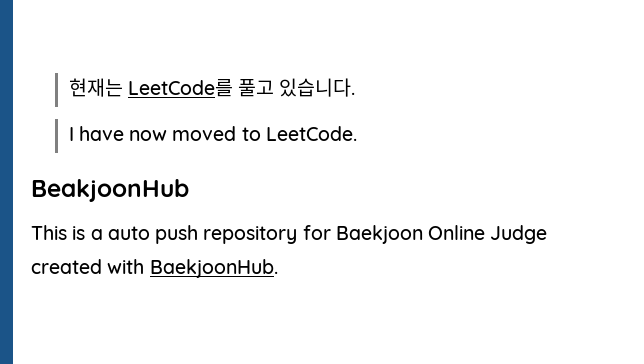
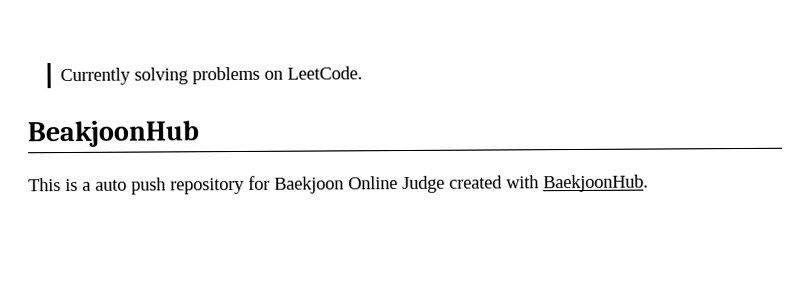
[68,78,356,97] [68,126,261,141] 현재는 LeetCode를 풀고 있습니다. // I have now moved to -> [59,66,283,86] Currently solving problems on

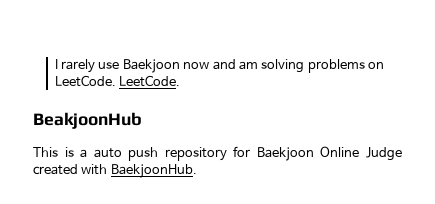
[59,67,131,86] Currently -> [54,59,258,73] I rarely use Baekjoon now and am
(363, 73) none -> [119,75,181,87] LeetCode.

